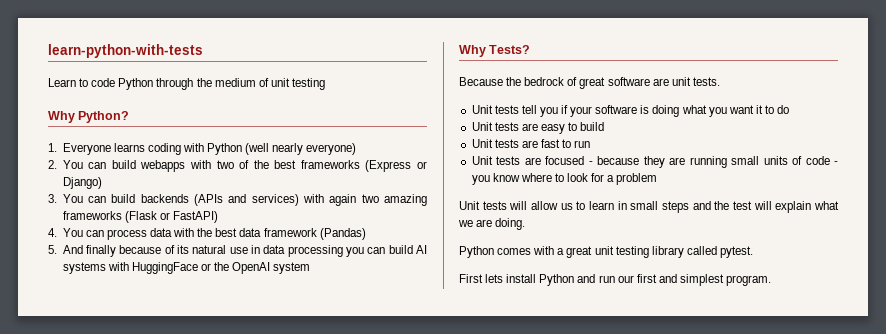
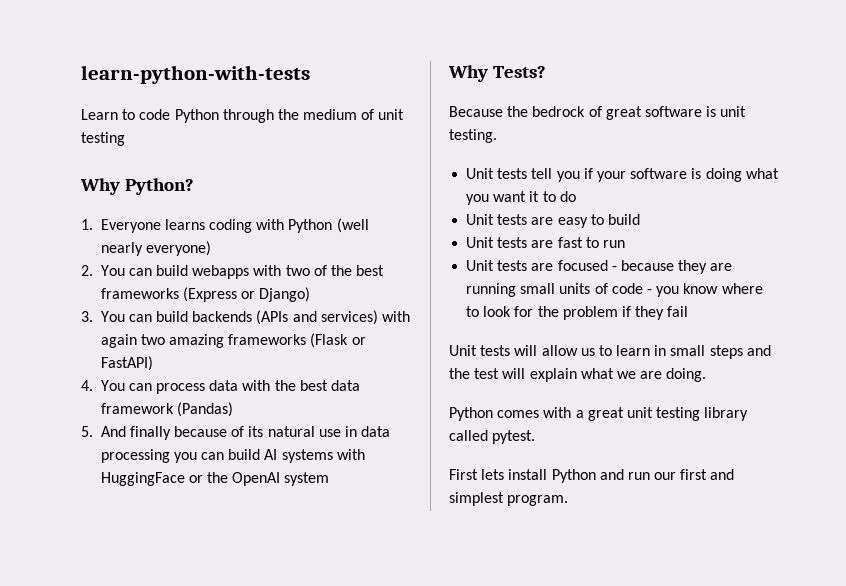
[652,77,720,86] are unit tests. -> [706,106,747,117] [449,129,497,143] is unit testing.
[607,175,615,182] a -> [537,306,559,317] the
(658, 179) none -> [621,306,689,320] if they fail

